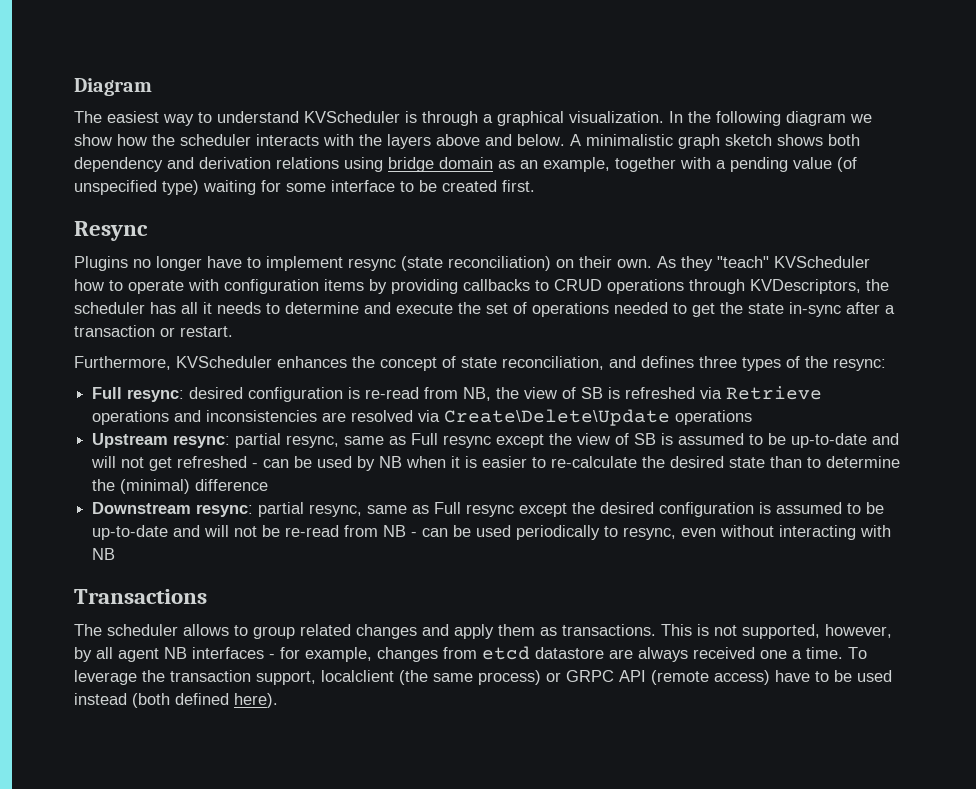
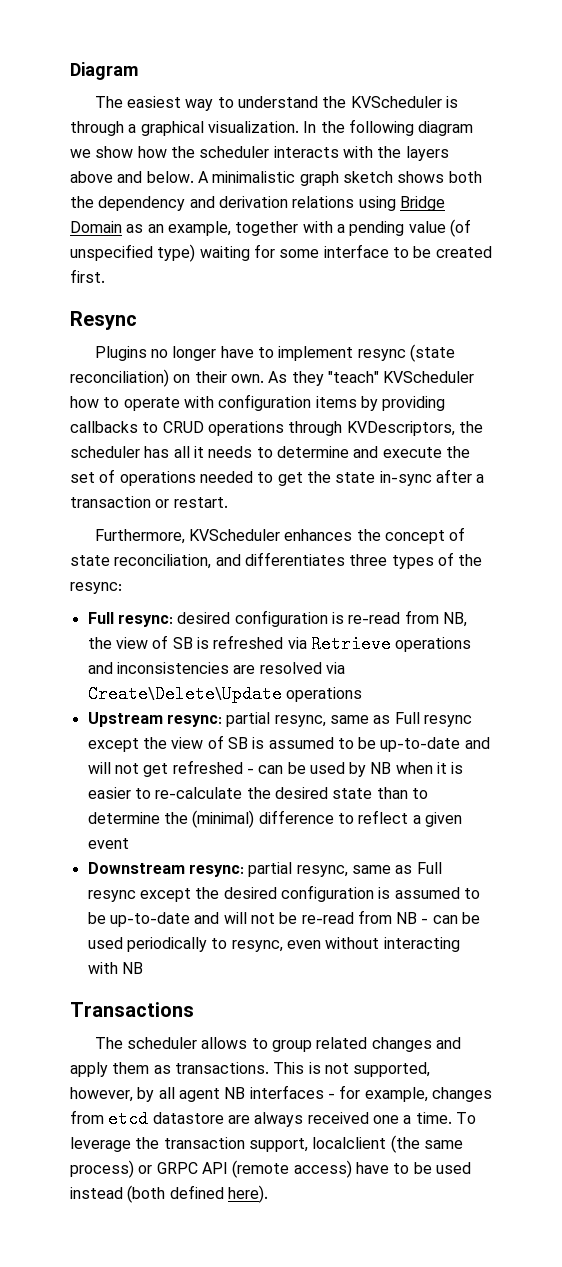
(299, 117) none -> [322,96,347,108] the
(860, 140) none -> [70,196,94,208] the
[388,157,493,172] bridge domain -> [399,196,445,211] [70,221,122,233] Bridge Domain
[641,356,694,368] defines -> [244,552,345,566] differentiates
(269, 485) none -> [337,810,462,827] [87,838,129,849] to reflect a given event

